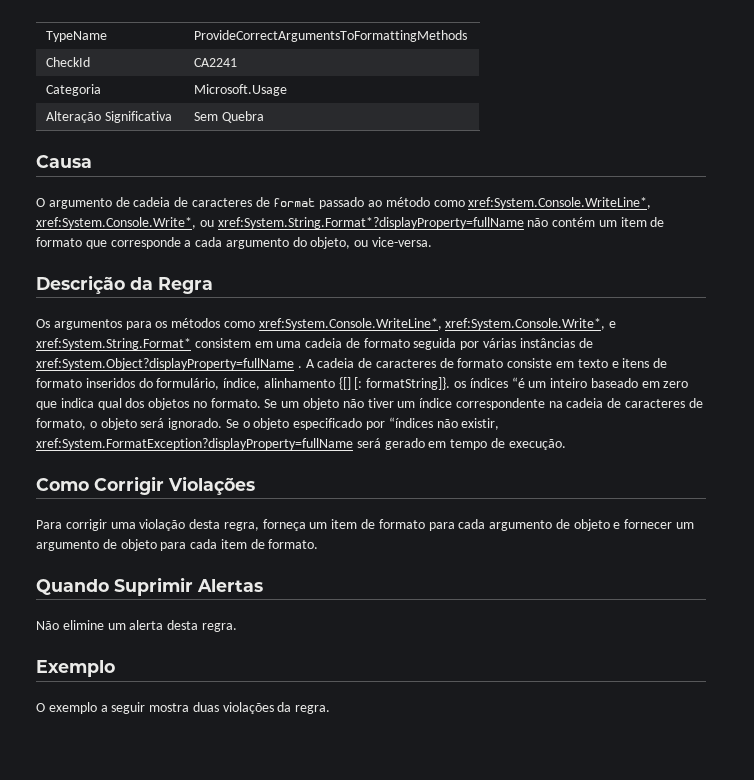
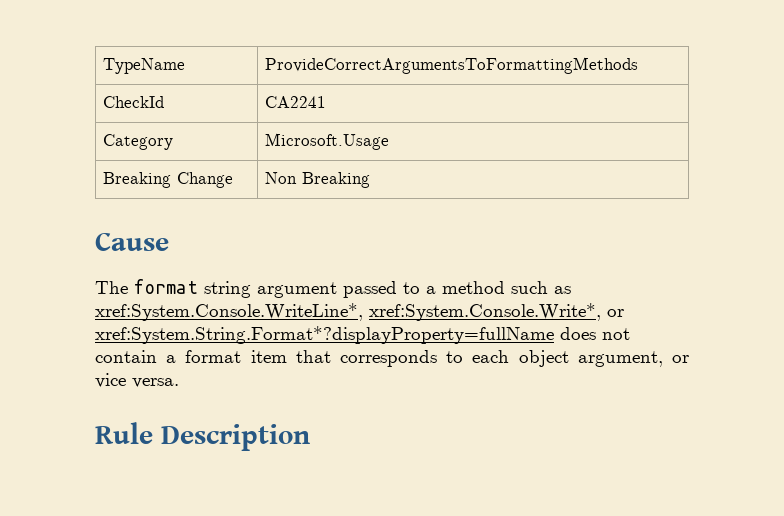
[46,84,102,96] Categoria -> [103,134,174,150] Category
[46,111,173,123] [194,111,265,123] [36,155,92,168] [36,197,652,209] [36,217,665,229] [36,237,433,249] [36,275,213,294] [36,318,617,330] [36,338,593,350] [36,358,668,370] [36,377,689,390] [36,398,703,410] [36,417,500,430] [36,438,566,450] [36,476,255,495] [36,519,695,531] [36,539,319,551] [36,577,263,596] [36,620,237,632] [36,660,115,677] [36,702,331,714] Alteração Significativa | Sem Quebra // Causa // O argumento de cadeia de caracteres de format passado ao método como xref:System.Console.WriteLine*, xref:System.Console.Write*, ou xref:System.String.Format*?displayProperty=fullName não contém um item de formato que corresponde a cada argumento do objeto, ou vice-versa. // Descrição da Regra // Os argumentos para os métodos como xref:System.Console.WriteLine*, xref:System.Console.Write*, e xref:System.String.Format* consistem em uma cadeia de formato seguida por várias instâncias de xref:System.Object?displayProperty=fullName . A cadeia de caracteres de formato consiste em texto e itens de formato inseridos do formulário, índice, alinhamento {[] [: formatString]}. os índices “é um inteiro baseado em zero que indica qual dos objetos no formato. Se um objeto não tiver um índice correspondente na cadeia de caracteres de formato, o objeto será ignorado. Se o objeto especificado por “índices não existir, xref:System.FormatException?displayProperty=fullName será gerado em tempo de execução. // Como Corrigir Violações // Para corrigir uma violação desta regra, forneça um item de formato para cada argumento de objeto e fornecer um argumento de objeto para cada item de formato. // Quando Suprimir Alertas // Não elimine um alerta desta regra. // Exemplo // O exemplo a seguir mostra duas violações da regra. -> [103,172,234,188] [265,172,371,188] [95,232,169,251] [95,279,571,298] [95,303,624,321] [95,326,630,344] [95,350,689,367] [95,373,179,388] [95,422,310,451] Breaking Change | Non Breaking // Cause // The format string argument passed to a method such as xref:System.Console.WriteLine*, xref:System.Console.Write*, or xref:System.String.Format*?displayProperty=fullName does not contain a format item that corresponds to each object argument, or vice versa. // Rule Description

